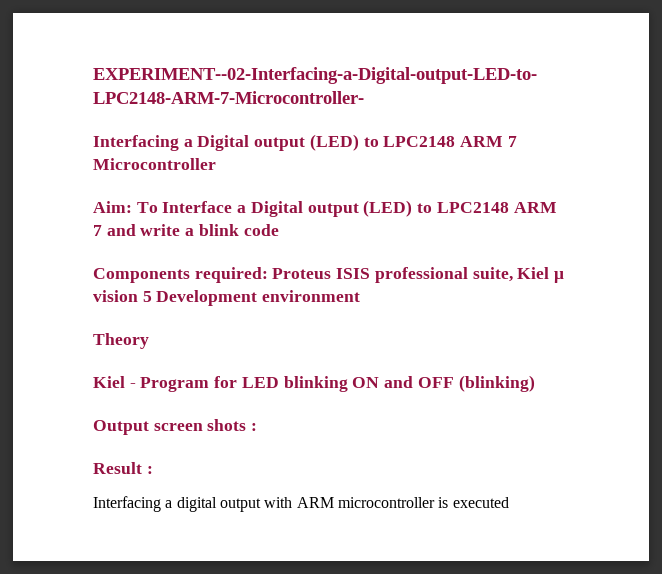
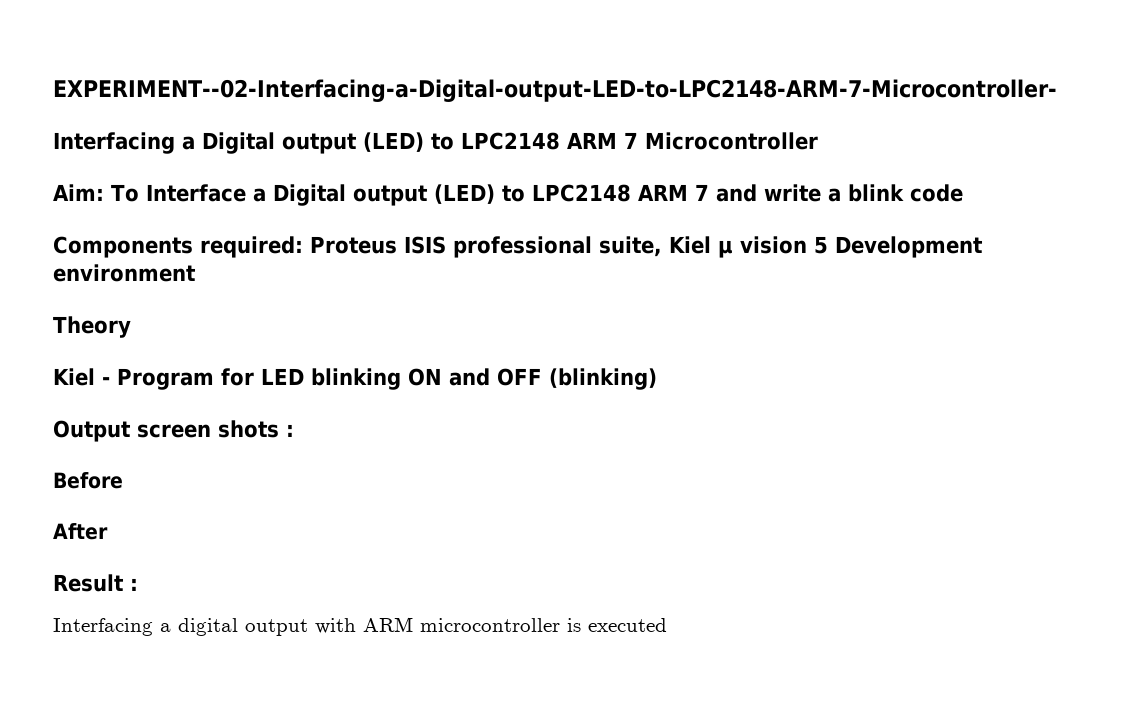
(258, 427) none -> [53,472,123,489] [53,523,108,540] // Before // After

